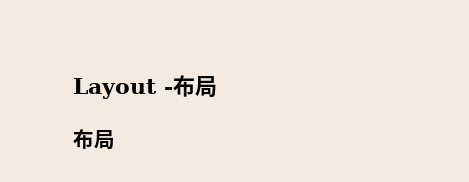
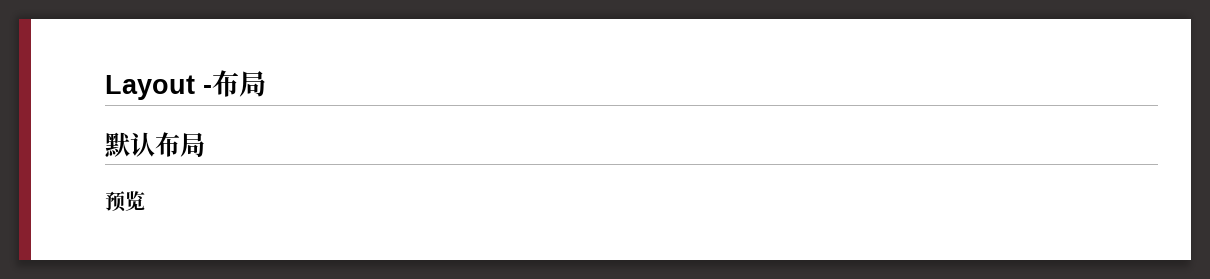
[73,129,115,150] 布局 -> [105,132,205,158] [105,191,145,212] 默认布局 // 预览

